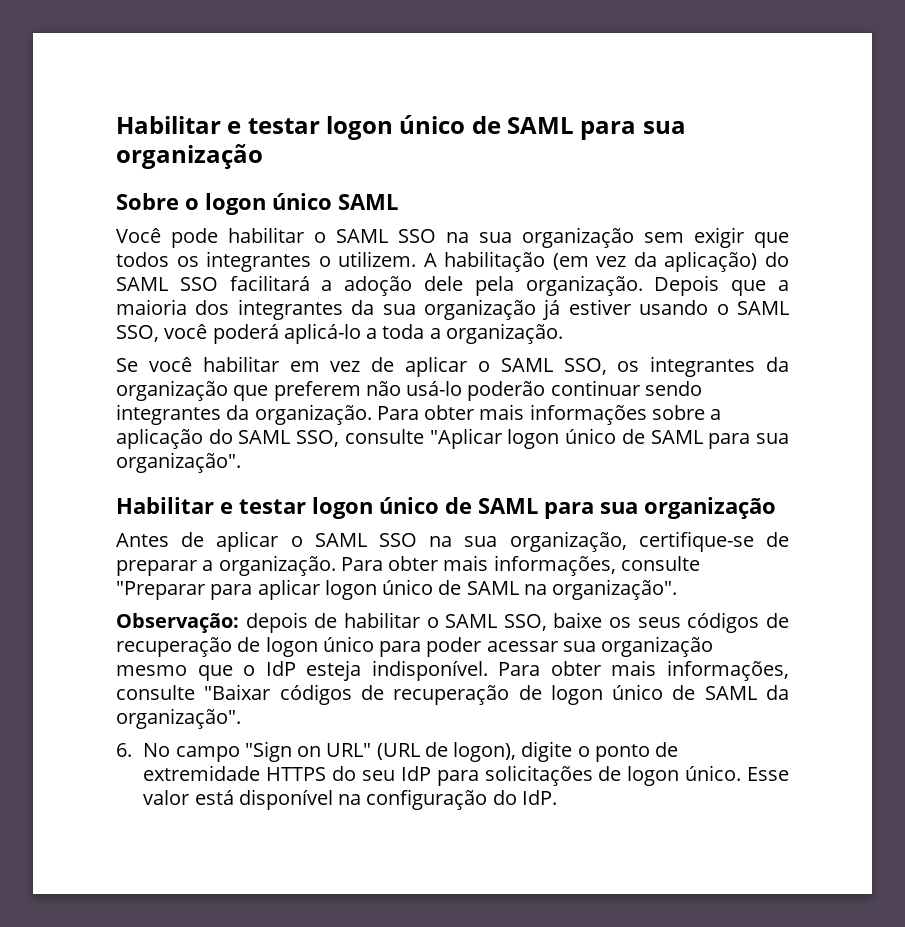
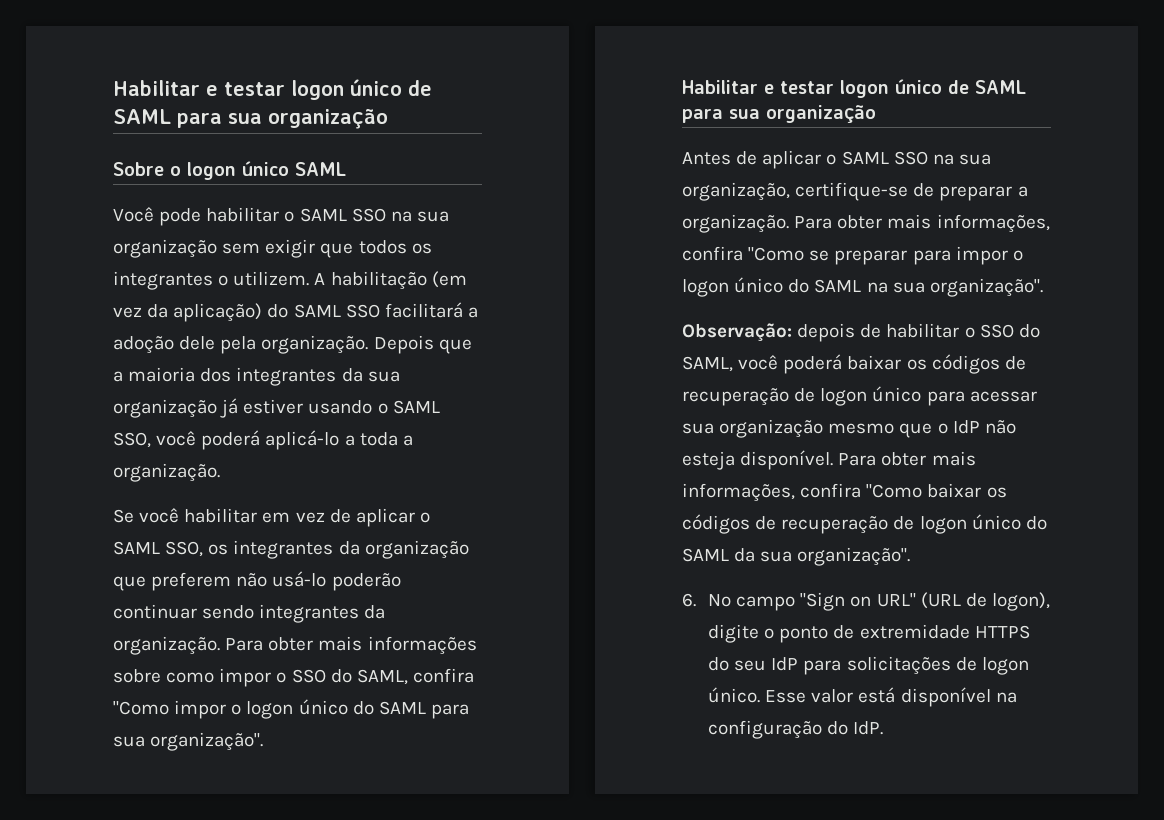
[710,409,722,420] [116,428,645,449] a aplicação do SAML SSO, consulte "Aplicar logon único de -> [166,668,474,687] [113,699,374,719] como impor o SSO do SAML, confira "Como impor o logon único do
[620,556,700,571] [116,579,462,600] consulte "Preparar para aplicar logon único de -> [682,246,1023,265] [682,277,810,297] confira "Como se preparar para impor o logon único do
(547, 589) none -> [892,282,925,293] sua
[445,612,681,631] SAML SSO, baixe os seus -> [979,324,1040,338] [682,354,927,374] SSO do SAML, você poderá baixar os
[426,637,482,657] poder -> (965, 398) none
[306,660,789,681] [116,684,696,705] esteja indisponível. Para obter mais informações, consulte "Baixar códigos de recuperação de logon único de -> [984,420,1016,434] [682,450,976,470] [682,483,1007,502] [682,514,1047,534] não esteja disponível. Para obter mais informações, confira "Como baixar os códigos de recuperação de logon único do
(789, 692) none -> [760,551,793,562] sua

